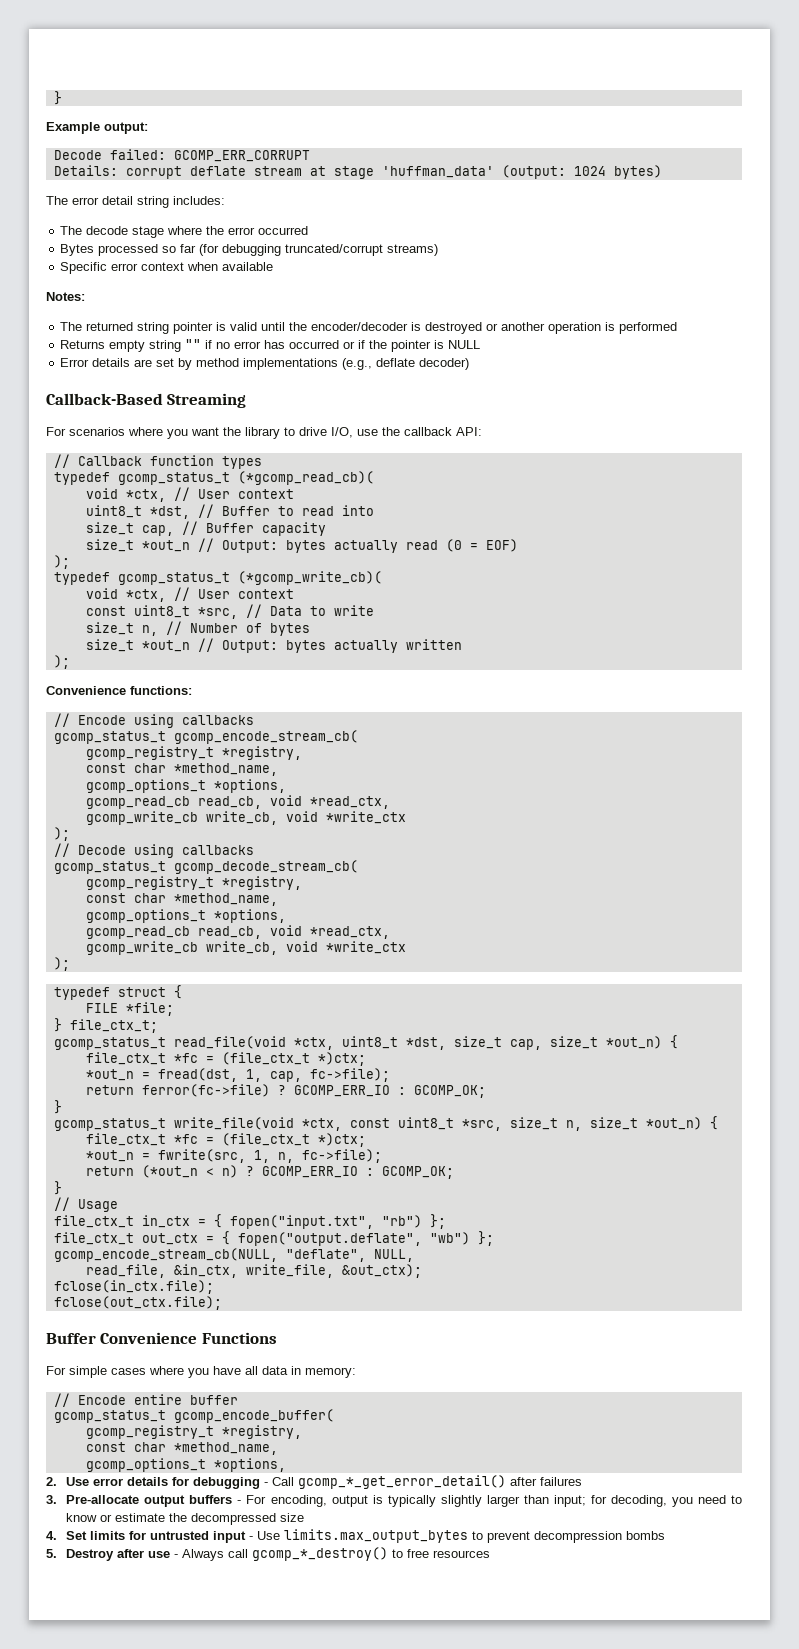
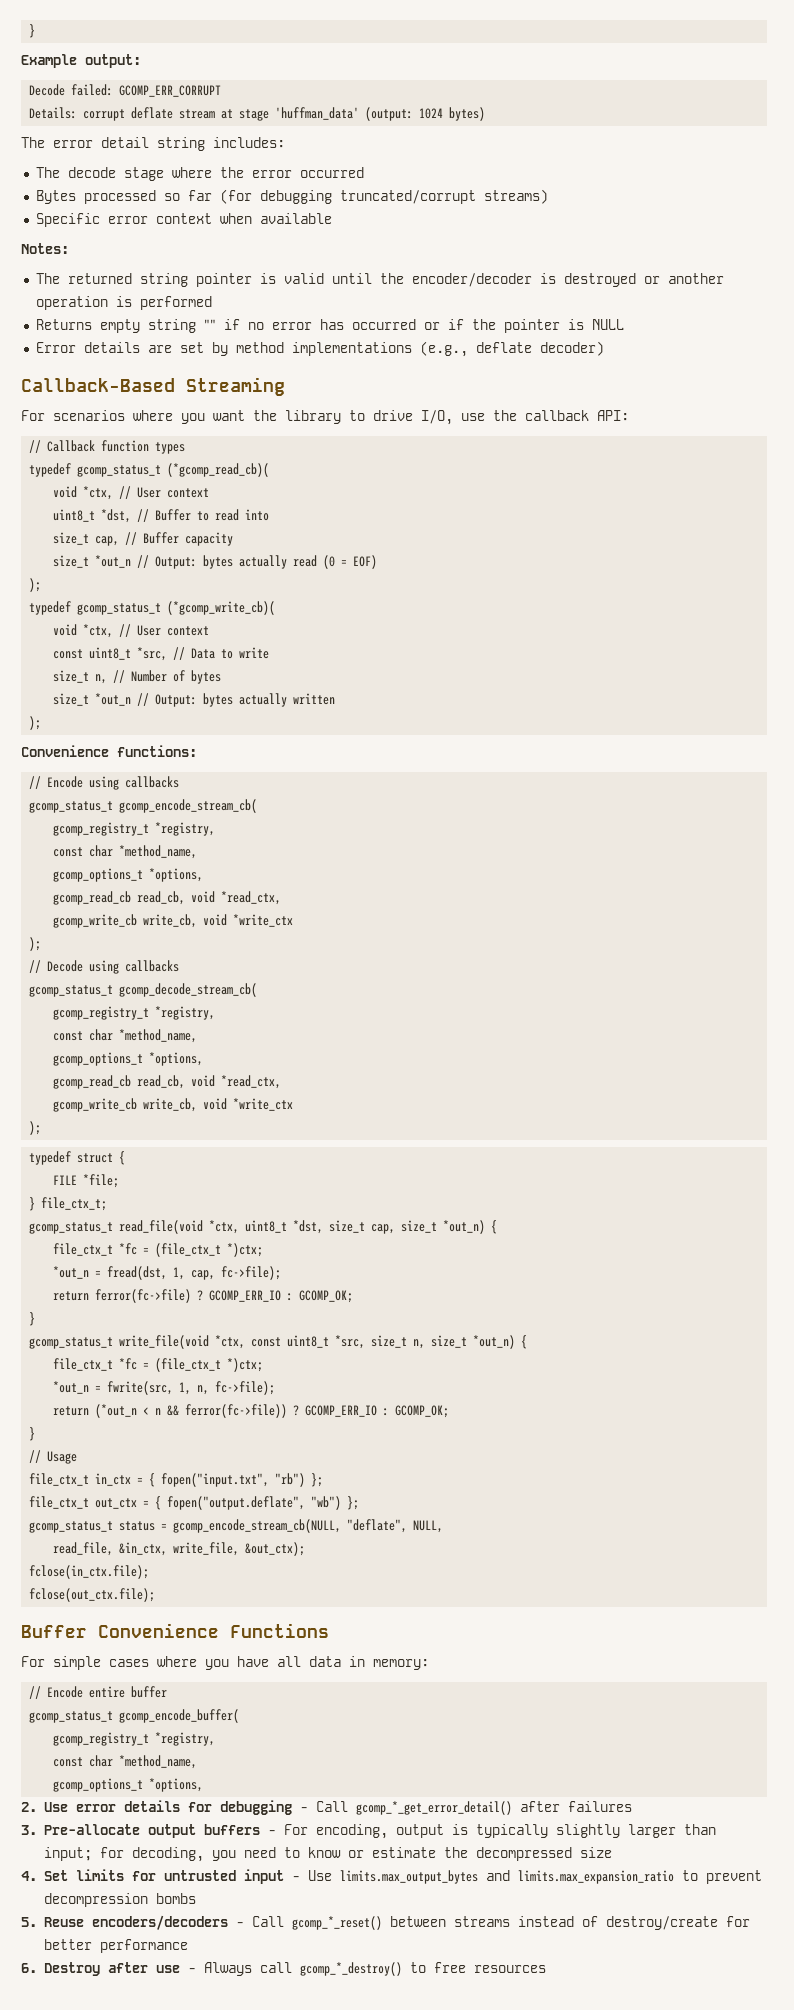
[221,1165,238,1178] n) -> [155,1404,288,1418] n && ferror(fc->file))
(494, 1238) none -> [29,1521,168,1533] gcomp_status_t status =
(469, 1536) none -> [485,1870,674,1884] and limits.max_expansion_ratio
(57, 1553) none -> [43,1915,750,1930] [43,1939,188,1953] [21,1963,37,1973] Reuse encoders/decoders - Call gcomp_*_reset() between streams instead of destroy/create for better performance // 6.

